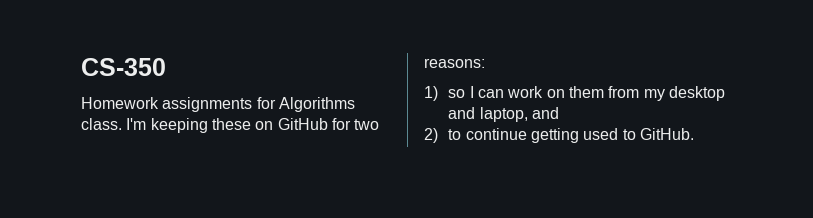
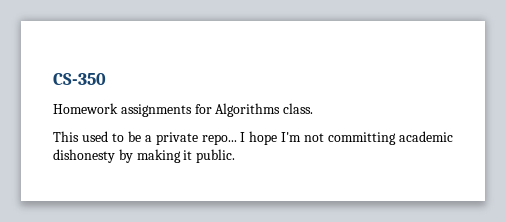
[126,118,380,133] [424,58,485,68] [424,86,725,101] [448,107,559,122] [424,128,694,143] I'm keeping these on GitHub for two reasons: // 1) so I can work on them from my desktop and laptop, and // 2) to continue getting used to GitHub. -> [53,131,453,145] [53,149,236,163] // This used to be a private repo... I hope I'm not committing academic dishonesty by making it public.

